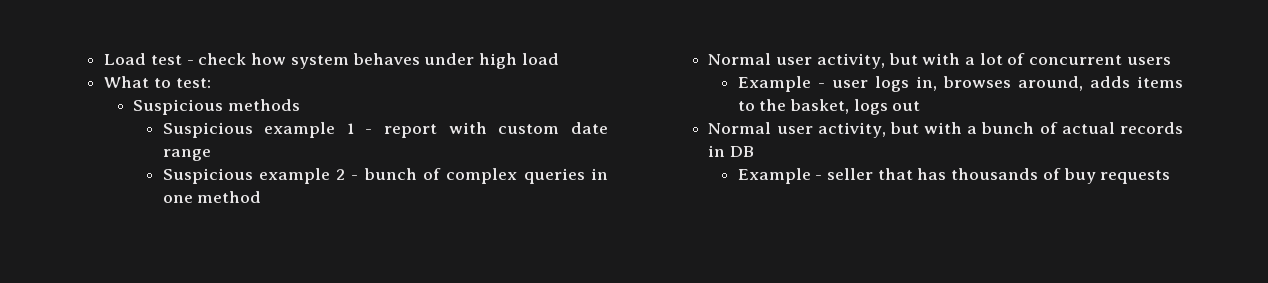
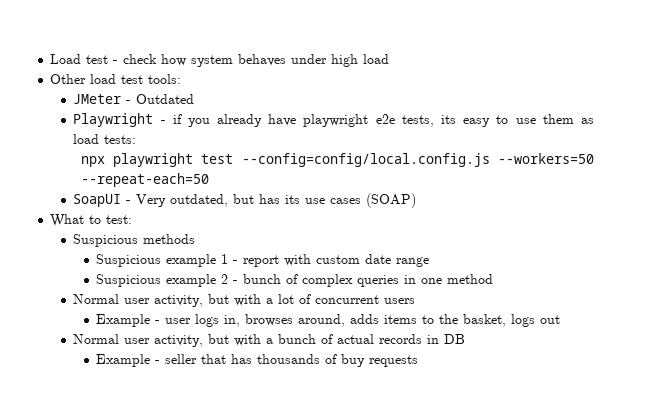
(559, 59) none -> [50,74,182,84] [73,94,195,104] [73,113,594,127] [73,134,137,144] [80,153,594,167] [80,173,209,187] [73,193,417,208] // Other load test tools: // JMeter - Outdated // Playwright - if you already have playwright e2e tests, its easy to use them as load tests: // npx playwright test --config=config/local.config.js --workers=50 --repeat-each=50 // SoapUI - Very outdated, but has its use cases (SOAP)

